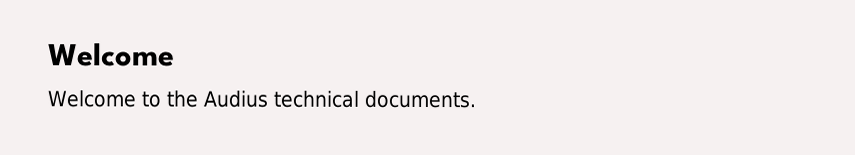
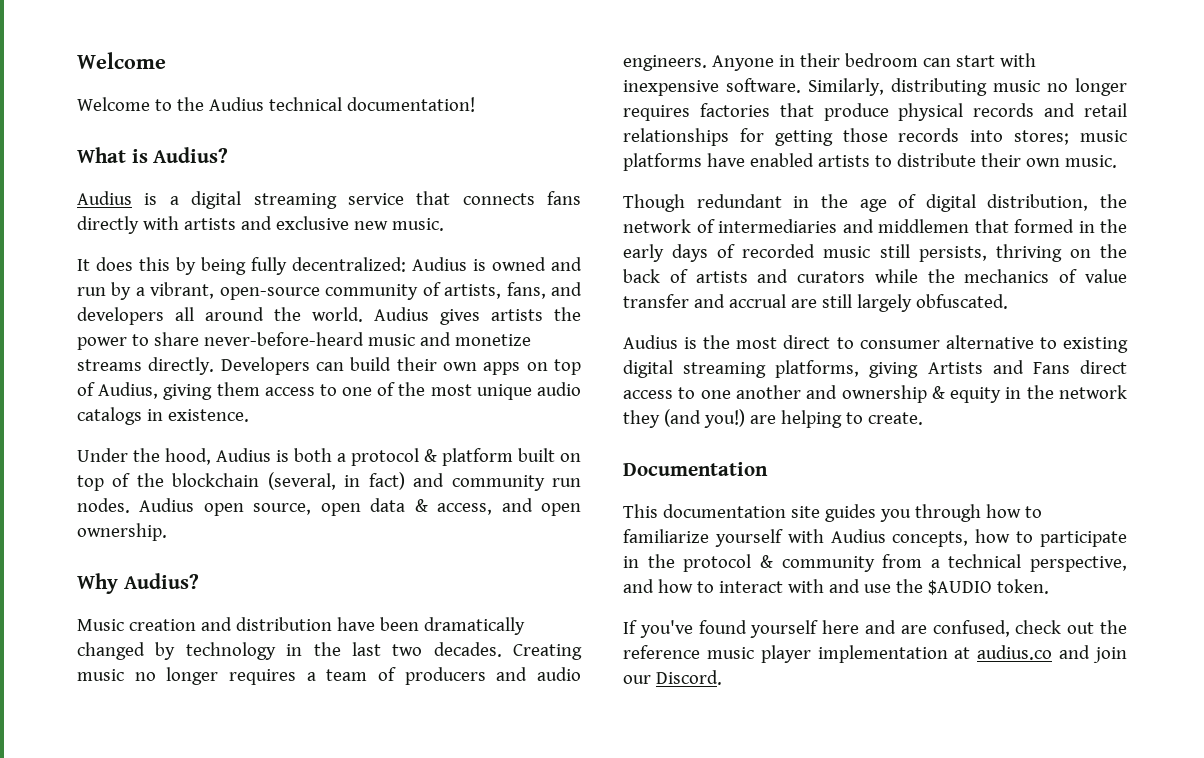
[363,90,476,109] documents. -> [346,97,475,112] [77,147,229,163] [77,191,581,209] [77,216,444,234] [77,257,582,275] [77,282,582,300] [77,307,581,325] [77,332,531,350] [77,357,581,375] [77,382,581,400] [77,407,249,425] [77,448,581,466] [77,472,581,491] [77,498,582,516] [77,523,167,541] [77,573,199,594] [77,617,525,635] [77,642,582,660] [77,667,581,685] [623,53,1036,71] [623,78,1127,96] [623,103,1127,121] [623,128,1127,146] [623,153,1117,171] [623,194,1127,212] [623,219,1127,233] [623,244,1127,262] [623,269,1127,283] [623,294,1008,312] [623,335,1128,353] [623,360,1127,378] [623,385,1127,403] [623,409,923,428] [623,462,768,476] [623,504,1042,522] [623,529,1127,547] [623,554,1127,572] [623,579,1049,595] [623,620,1127,638] [623,645,1127,663] [623,670,722,685] documentation! // What is Audius? // Audius is a digital streaming service that connects fans directly with artists and exclusive new music. // It does this by being fully decentralized: Audius is owned and run by a vibrant, open-source community of artists, fans, and developers all around the world. Audius gives artists the power to share never-before-heard music and monetize streams directly. Developers can build their own apps on top of Audius, giving them access to one of the most unique audio catalogs in existence. // Under the hood, Audius is both a protocol & platform built on top of the blockchain (several, in fact) and community run nodes. Audius open source, open data & access, and open ownership. // Why Audius? // Music creation and distribution have been dramatically changed by technology in the last two decades. Creating music no longer requires a team of producers and audio engineers. Anyone in their bedroom can start with inexpensive software. Similarly, distributing music no longer requires factories that produce physical records and retail relationships for getting those records into stores; music platforms have enabled artists to distribute their own music. // Though redundant in the age of digital distribution, the network of intermediaries and middlemen that formed in the early days of recorded music still persists, thriving on the back of artists and curators while the mechanics of value transfer and accrual are still largely obfuscated. // Audius is the most direct to consumer alternative to existing digital streaming platforms, giving Artists and Fans direct access to one another and ownership & equity in the network they (and you!) are helping to create. // Documentation // This documentation site guides you through how to familiarize yourself with Audius concepts, how to participate in the protocol & community from a technical perspective, and how to interact with and use the $AUDIO token. // If you've found yourself here and are confused, check out the reference music player implementation at audius.co and join our Discord.

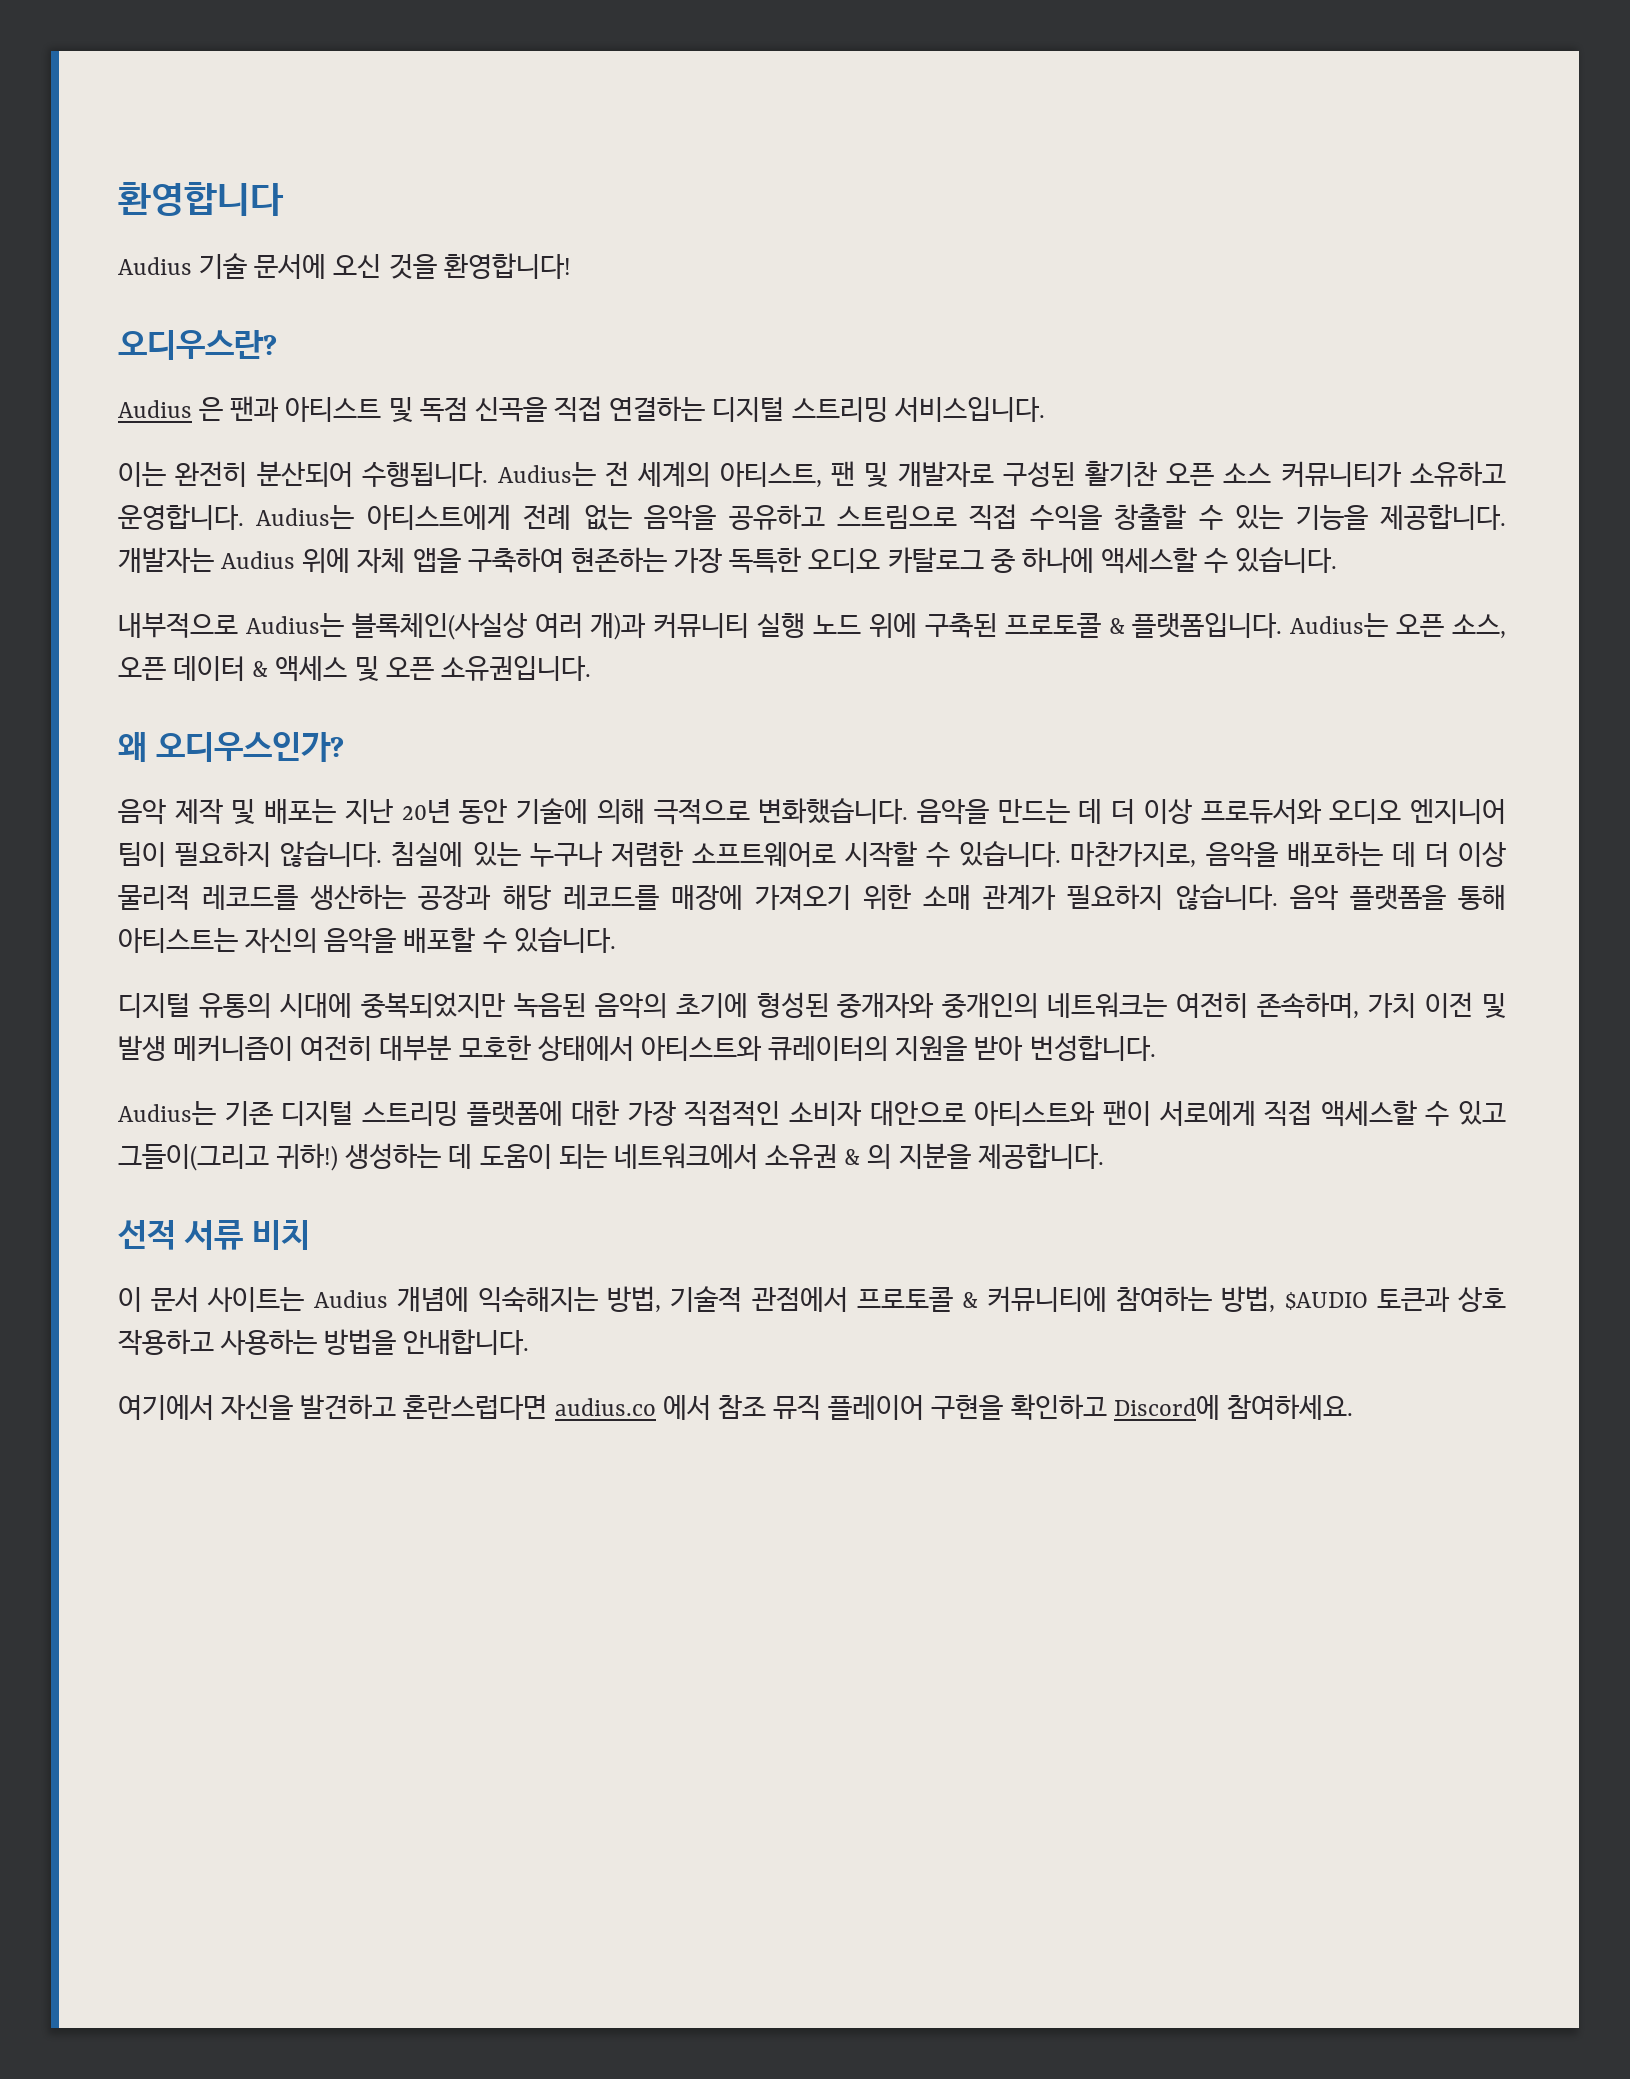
[77,52,166,69] [77,97,475,112] [77,147,229,163] [77,191,581,209] [77,216,444,234] [77,257,582,275] [77,282,582,300] [77,307,581,325] [77,332,531,350] [77,357,581,375] [77,382,581,400] [77,407,249,425] [77,448,581,466] [77,472,581,491] [77,498,582,516] [77,523,167,541] [77,573,199,594] [77,617,525,635] [77,642,582,660] [77,667,581,685] [623,53,1036,71] [623,78,1127,96] [623,103,1127,121] [623,128,1127,146] [623,153,1117,171] [623,194,1127,212] [623,219,1127,233] [623,244,1127,262] [623,269,1127,283] [623,294,1008,312] [623,335,1128,353] [623,360,1127,378] [623,385,1127,403] [623,409,923,428] [623,462,768,476] [623,504,1042,522] [623,529,1127,547] [623,554,1127,572] [623,579,1049,595] [623,620,1127,638] [623,645,1127,663] [623,670,722,685] Welcome // Welcome to the Audius technical documentation! // What is Audius? // Audius is a digital streaming service that connects fans directly with artists and exclusive new music. // It does this by being fully decentralized: Audius is owned and run by a vibrant, open-source community of artists, fans, and developers all around the world. Audius gives artists the power to share never-before-heard music and monetize streams directly. Developers can build their own apps on top of Audius, giving them access to one of the most unique audio catalogs in existence. // Under the hood, Audius is both a protocol & platform built on top of the blockchain (several, in fact) and community run nodes. Audius open source, open data & access, and open ownership. // Why Audius? // Music creation and distribution have been dramatically changed by technology in the last two decades. Creating music no longer requires a team of producers and audio engineers. Anyone in their bedroom can start with inexpensive software. Similarly, distributing music no longer requires factories that produce physical records and retail relationships for getting those records into stores; music platforms have enabled artists to distribute their own music. // Though redundant in the age of digital distribution, the network of intermediaries and middlemen that formed in the early days of recorded music still persists, thriving on the back of artists and curators while the mechanics of value transfer and accrual are still largely obfuscated. // Audius is the most direct to consumer alternative to existing digital streaming platforms, giving Artists and Fans direct access to one another and ownership & equity in the network they (and you!) are helping to create. // Documentation // This documentation site guides you through how to familiarize yourself with Audius concepts, how to participate in the protocol & community from a technical perspective, and how to interact with and use the $AUDIO token. // If you've found yourself here and are confused, check out the reference music player implementation at audius.co and join our Discord. -> [118,182,284,216] [118,253,571,279] [118,330,277,360] [118,396,1045,423] [118,461,1506,488] [118,504,1506,531] [118,547,1338,574] [118,612,1506,640] [118,656,591,682] [118,732,344,762] [118,798,1506,825] [118,841,1506,868] [118,884,1507,911] [118,927,616,954] [118,992,1506,1019] [118,1035,1156,1062] [118,1100,1506,1127] [118,1143,1104,1171] [118,1220,310,1250] [118,1286,1506,1313] [118,1329,530,1355] [118,1394,1353,1420] 환영합니다 // Audius 기술 문서에 오신 것을 환영합니다! // 오디우스란? // Audius 은 팬과 아티스트 및 독점 신곡을 직접 연결하는 디지털 스트리밍 서비스입니다. // 이는 완전히 분산되어 수행됩니다. Audius는 전 세계의 아티스트, 팬 및 개발자로 구성된 활기찬 오픈 소스 커뮤니티가 소유하고 운영합니다. Audius는 아티스트에게 전례 없는 음악을 공유하고 스트림으로 직접 수익을 창출할 수 있는 기능을 제공합니다. 개발자는 Audius 위에 자체 앱을 구축하여 현존하는 가장 독특한 오디오 카탈로그 중 하나에 액세스할 수 있습니다. // 내부적으로 Audius는 블록체인(사실상 여러 개)과 커뮤니티 실행 노드 위에 구축된 프로토콜 & 플랫폼입니다. Audius는 오픈 소스, 오픈 데이터 & 액세스 및 오픈 소유권입니다. // 왜 오디우스인가? // 음악 제작 및 배포는 지난 20년 동안 기술에 의해 극적으로 변화했습니다. 음악을 만드는 데 더 이상 프로듀서와 오디오 엔지니어 팀이 필요하지 않습니다. 침실에 있는 누구나 저렴한 소프트웨어로 시작할 수 있습니다. 마찬가지로, 음악을 배포하는 데 더 이상 물리적 레코드를 생산하는 공장과 해당 레코드를 매장에 가져오기 위한 소매 관계가 필요하지 않습니다. 음악 플랫폼을 통해 아티스트는 자신의 음악을 배포할 수 있습니다. // 디지털 유통의 시대에 중복되었지만 녹음된 음악의 초기에 형성된 중개자와 중개인의 네트워크는 여전히 존속하며, 가치 이전 및 발생 메커니즘이 여전히 대부분 모호한 상태에서 아티스트와 큐레이터의 지원을 받아 번성합니다. // Audius는 기존 디지털 스트리밍 플랫폼에 대한 가장 직접적인 소비자 대안으로 아티스트와 팬이 서로에게 직접 액세스할 수 있고 그들이(그리고 귀하!) 생성하는 데 도움이 되는 네트워크에서 소유권 & 의 지분을 제공합니다. // 선적 서류 비치 // 이 문서 사이트는 Audius 개념에 익숙해지는 방법, 기술적 관점에서 프로토콜 & 커뮤니티에 참여하는 방법, $AUDIO 토큰과 상호 작용하고 사용하는 방법을 안내합니다. // 여기에서 자신을 발견하고 혼란스럽다면 audius.co 에서 참조 뮤직 플레이어 구현을 확인하고 Discord에 참여하세요.

